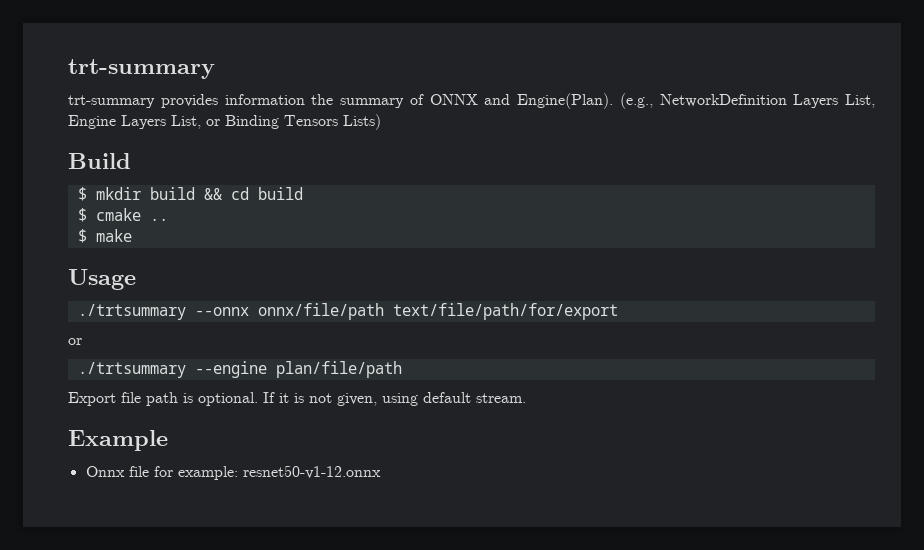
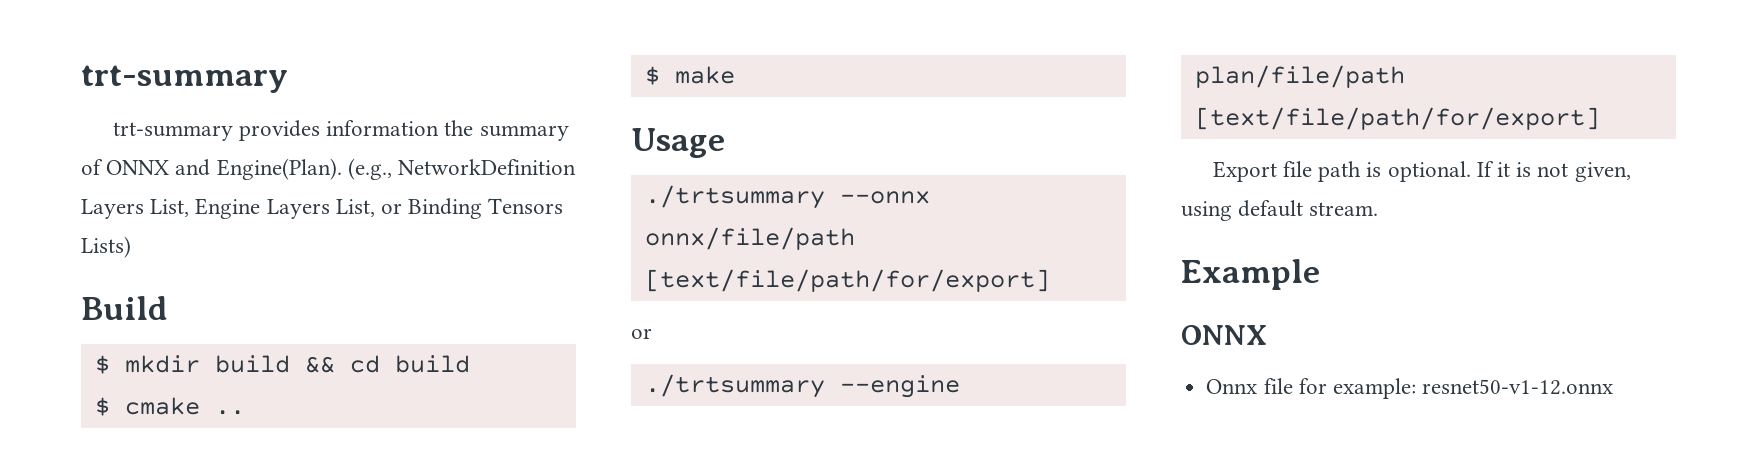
[392,303,618,320] text/file/path/for/export -> [644,269,1050,292] [text/file/path/for/export]
(402, 369) none -> [1194,107,1600,130] [text/file/path/for/export]
(168, 440) none -> [1181,325,1267,345] // ONNX

